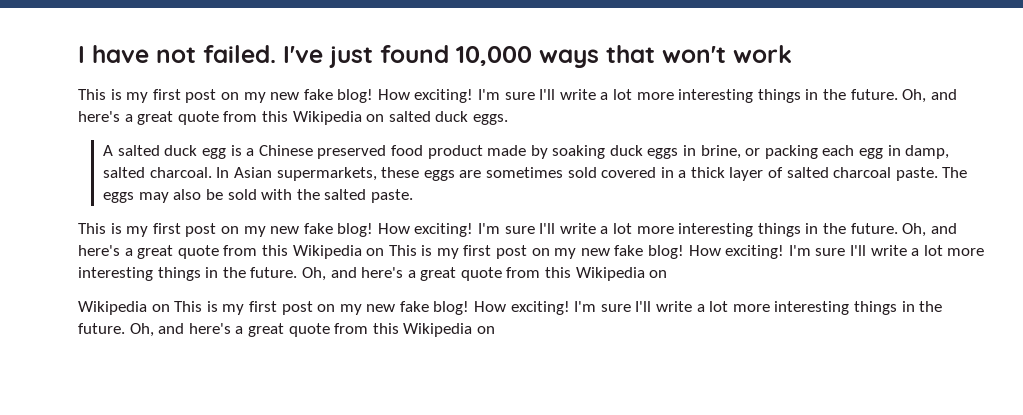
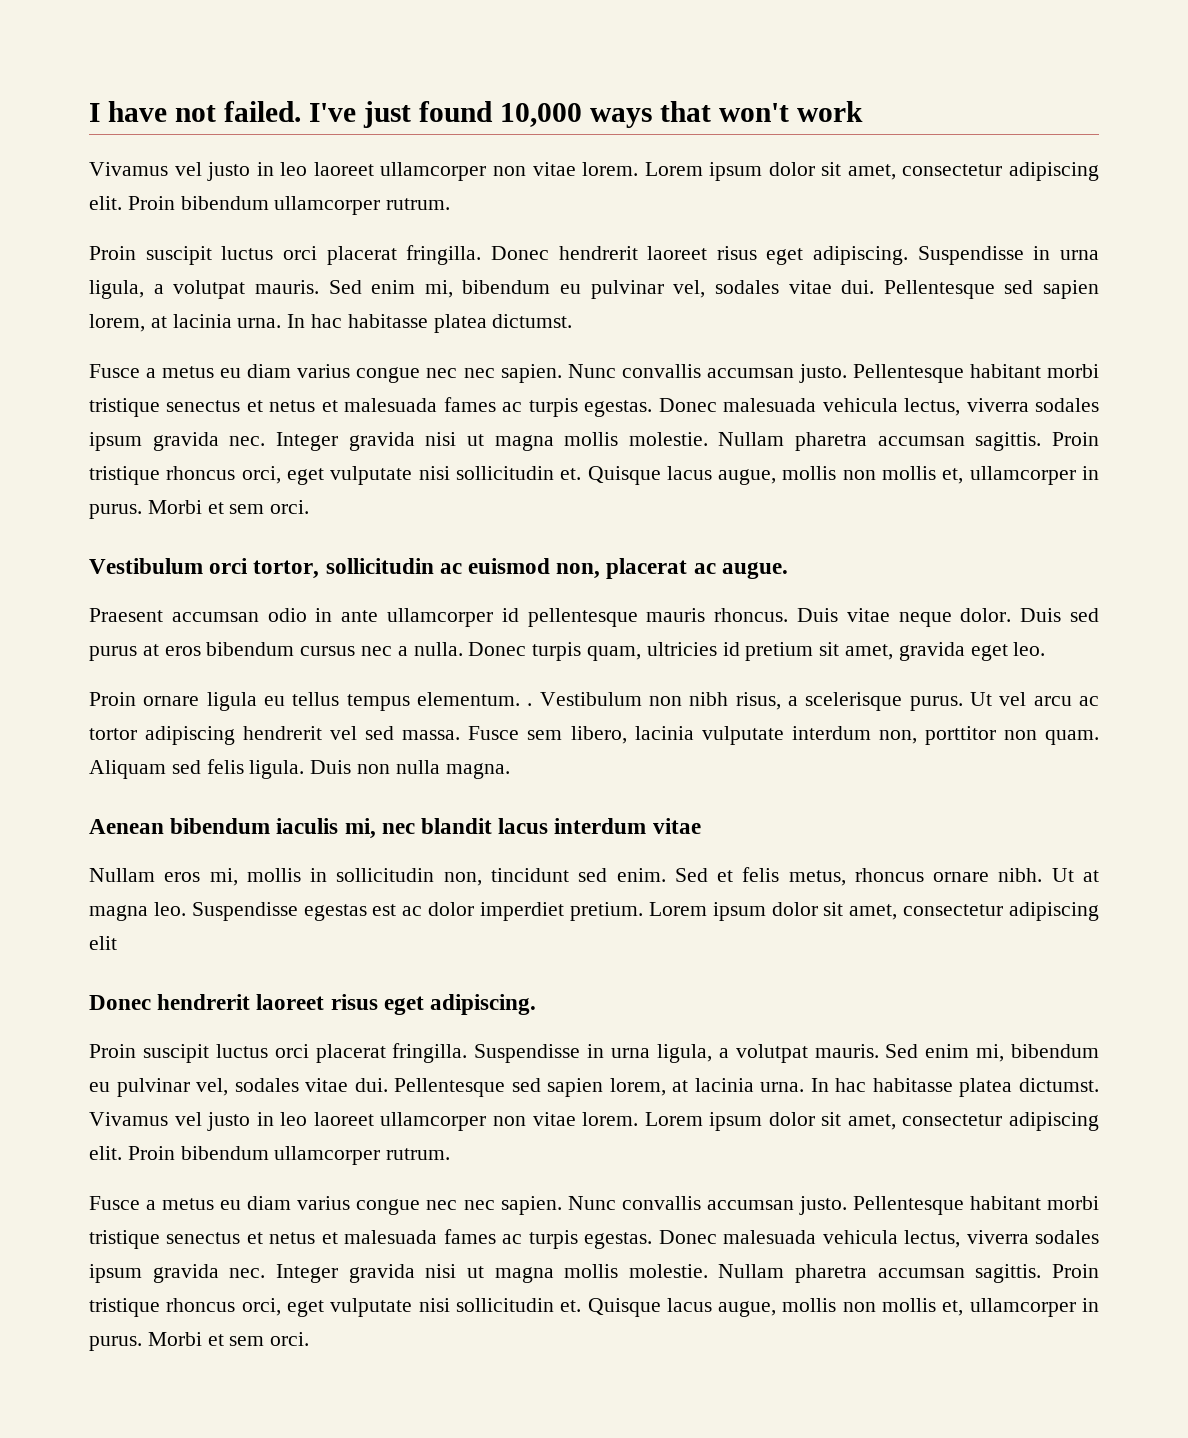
[78,89,957,103] [78,111,508,125] [103,145,950,159] [103,167,968,181] [103,189,413,203] [78,223,957,237] [78,245,985,259] [78,267,668,281] [78,301,943,315] [78,323,495,337] This is my first post on my new fake blog! How exciting! I'm sure I'll write a lot more interesting things in the future. Oh, and here's a great quote from this Wikipedia on salted duck eggs. // A salted duck egg is a Chinese preserved food product made by soaking duck eggs in brine, or packing each egg in damp, salted charcoal. In Asian supermarkets, these eggs are sometimes sold covered in a thick layer of salted charcoal paste. The eggs may also be sold with the salted paste. // This is my first post on my new fake blog! How exciting! I'm sure I'll write a lot more interesting things in the future. Oh, and here's a great quote from this Wikipedia on This is my first post on my new fake blog! How exciting! I'm sure I'll write a lot more interesting things in the future. Oh, and here's a great quote from this Wikipedia on // Wikipedia on This is my first post on my new fake blog! How exciting! I'm sure I'll write a lot more interesting things in the future. Oh, and here's a great quote from this Wikipedia on -> [89,162,1099,181] [89,196,451,215] [89,245,1099,265] [89,280,1099,299] [89,314,573,333] [89,364,1099,383] [89,397,1099,417] [89,432,1099,451] [89,466,1099,485] [89,500,310,519] [89,558,788,579] [89,608,1099,627] [89,642,1046,661] [89,692,1100,711] [89,726,1100,745] [89,759,510,779] [89,818,701,839] [89,867,1100,886] [89,902,1099,921] [89,936,117,950] [89,994,537,1015] [89,1043,1099,1063] [89,1078,1099,1097] [89,1112,1099,1131] [89,1146,451,1165] [89,1196,1099,1215] [89,1229,1099,1249] [89,1264,1099,1283] [89,1298,1099,1317] [89,1332,310,1351] Vivamus vel justo in leo laoreet ullamcorper non vitae lorem. Lorem ipsum dolor sit amet, consectetur adipiscing elit. Proin bibendum ullamcorper rutrum. // Proin suscipit luctus orci placerat fringilla. Donec hendrerit laoreet risus eget adipiscing. Suspendisse in urna ligula, a volutpat mauris. Sed enim mi, bibendum eu pulvinar vel, sodales vitae dui. Pellentesque sed sapien lorem, at lacinia urna. In hac habitasse platea dictumst. // Fusce a metus eu diam varius congue nec nec sapien. Nunc convallis accumsan justo. Pellentesque habitant morbi tristique senectus et netus et malesuada fames ac turpis egestas. Donec malesuada vehicula lectus, viverra sodales ipsum gravida nec. Integer gravida nisi ut magna mollis molestie. Nullam pharetra accumsan sagittis. Proin tristique rhoncus orci, eget vulputate nisi sollicitudin et. Quisque lacus augue, mollis non mollis et, ullamcorper in purus. Morbi et sem orci. // Vestibulum orci tortor, sollicitudin ac euismod non, placerat ac augue. // Praesent accumsan odio in ante ullamcorper id pellentesque mauris rhoncus. Duis vitae neque dolor. Duis sed purus at eros bibendum cursus nec a nulla. Donec turpis quam, ultricies id pretium sit amet, gravida eget leo. // Proin ornare ligula eu tellus tempus elementum. . Vestibulum non nibh risus, a scelerisque purus. Ut vel arcu ac tortor adipiscing hendrerit vel sed massa. Fusce sem libero, lacinia vulputate interdum non, porttitor non quam. Aliquam sed felis ligula. Duis non nulla magna. // Aenean bibendum iaculis mi, nec blandit lacus interdum vitae // Nullam eros mi, mollis in sollicitudin non, tincidunt sed enim. Sed et felis metus, rhoncus ornare nibh. Ut at magna leo. Suspendisse egestas est ac dolor imperdiet pretium. Lorem ipsum dolor sit amet, consectetur adipiscing elit // Donec hendrerit laoreet risus eget adipiscing. // Proin suscipit luctus orci placerat fringilla. Suspendisse in urna ligula, a volutpat mauris. Sed enim mi, bibendum eu pulvinar vel, sodales vitae dui. Pellentesque sed sapien lorem, at lacinia urna. In hac habitasse platea dictumst. Vivamus vel justo in leo laoreet ullamcorper non vitae lorem. Lorem ipsum dolor sit amet, consectetur adipiscing elit. Proin bibendum ullamcorper rutrum. // Fusce a metus eu diam varius congue nec nec sapien. Nunc convallis accumsan justo. Pellentesque habitant morbi tristique senectus et netus et malesuada fames ac turpis egestas. Donec malesuada vehicula lectus, viverra sodales ipsum gravida nec. Integer gravida nisi ut magna mollis molestie. Nullam pharetra accumsan sagittis. Proin tristique rhoncus orci, eget vulputate nisi sollicitudin et. Quisque lacus augue, mollis non mollis et, ullamcorper in purus. Morbi et sem orci.

